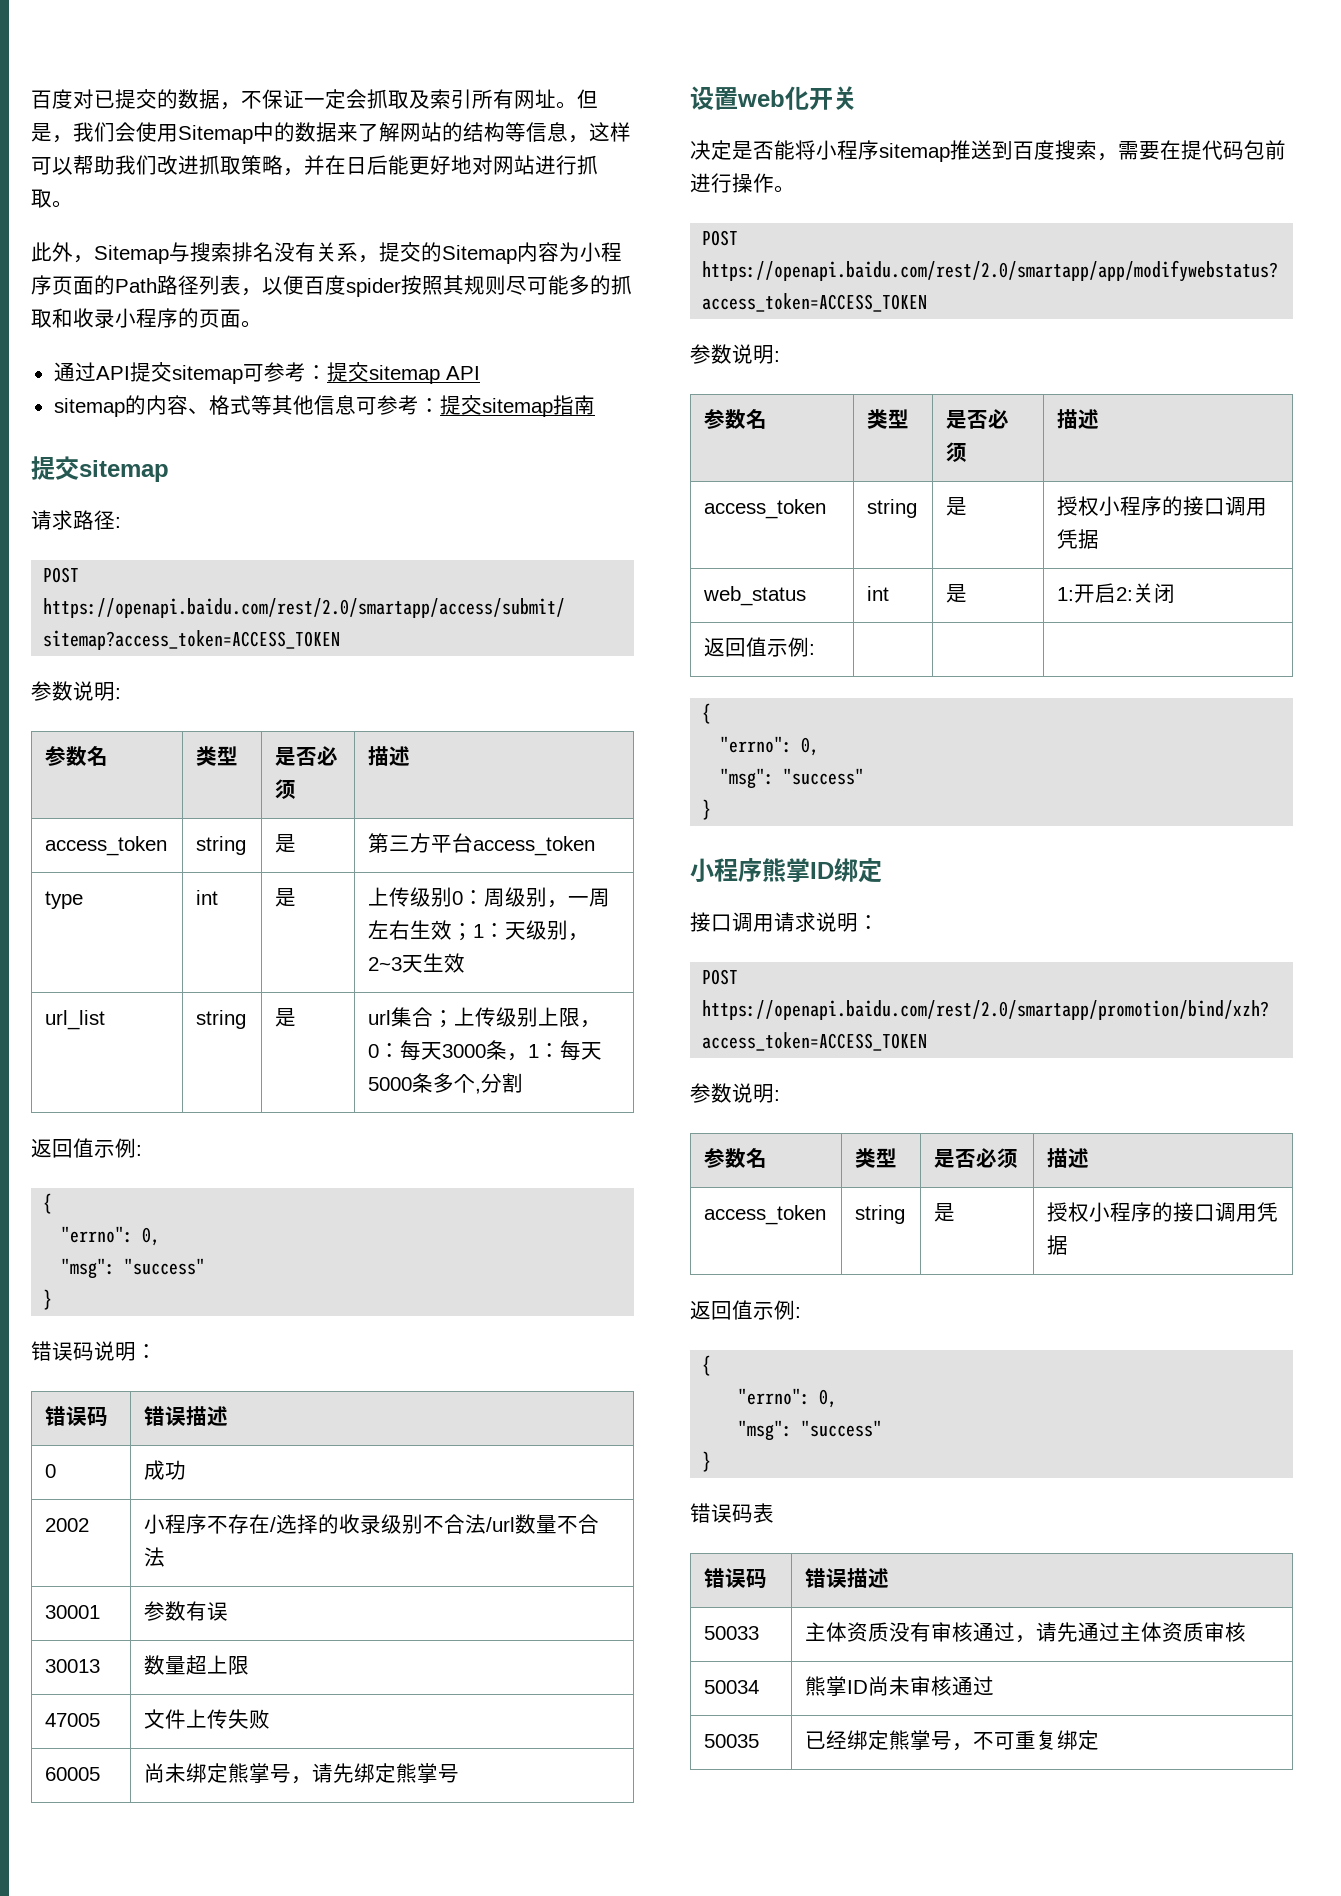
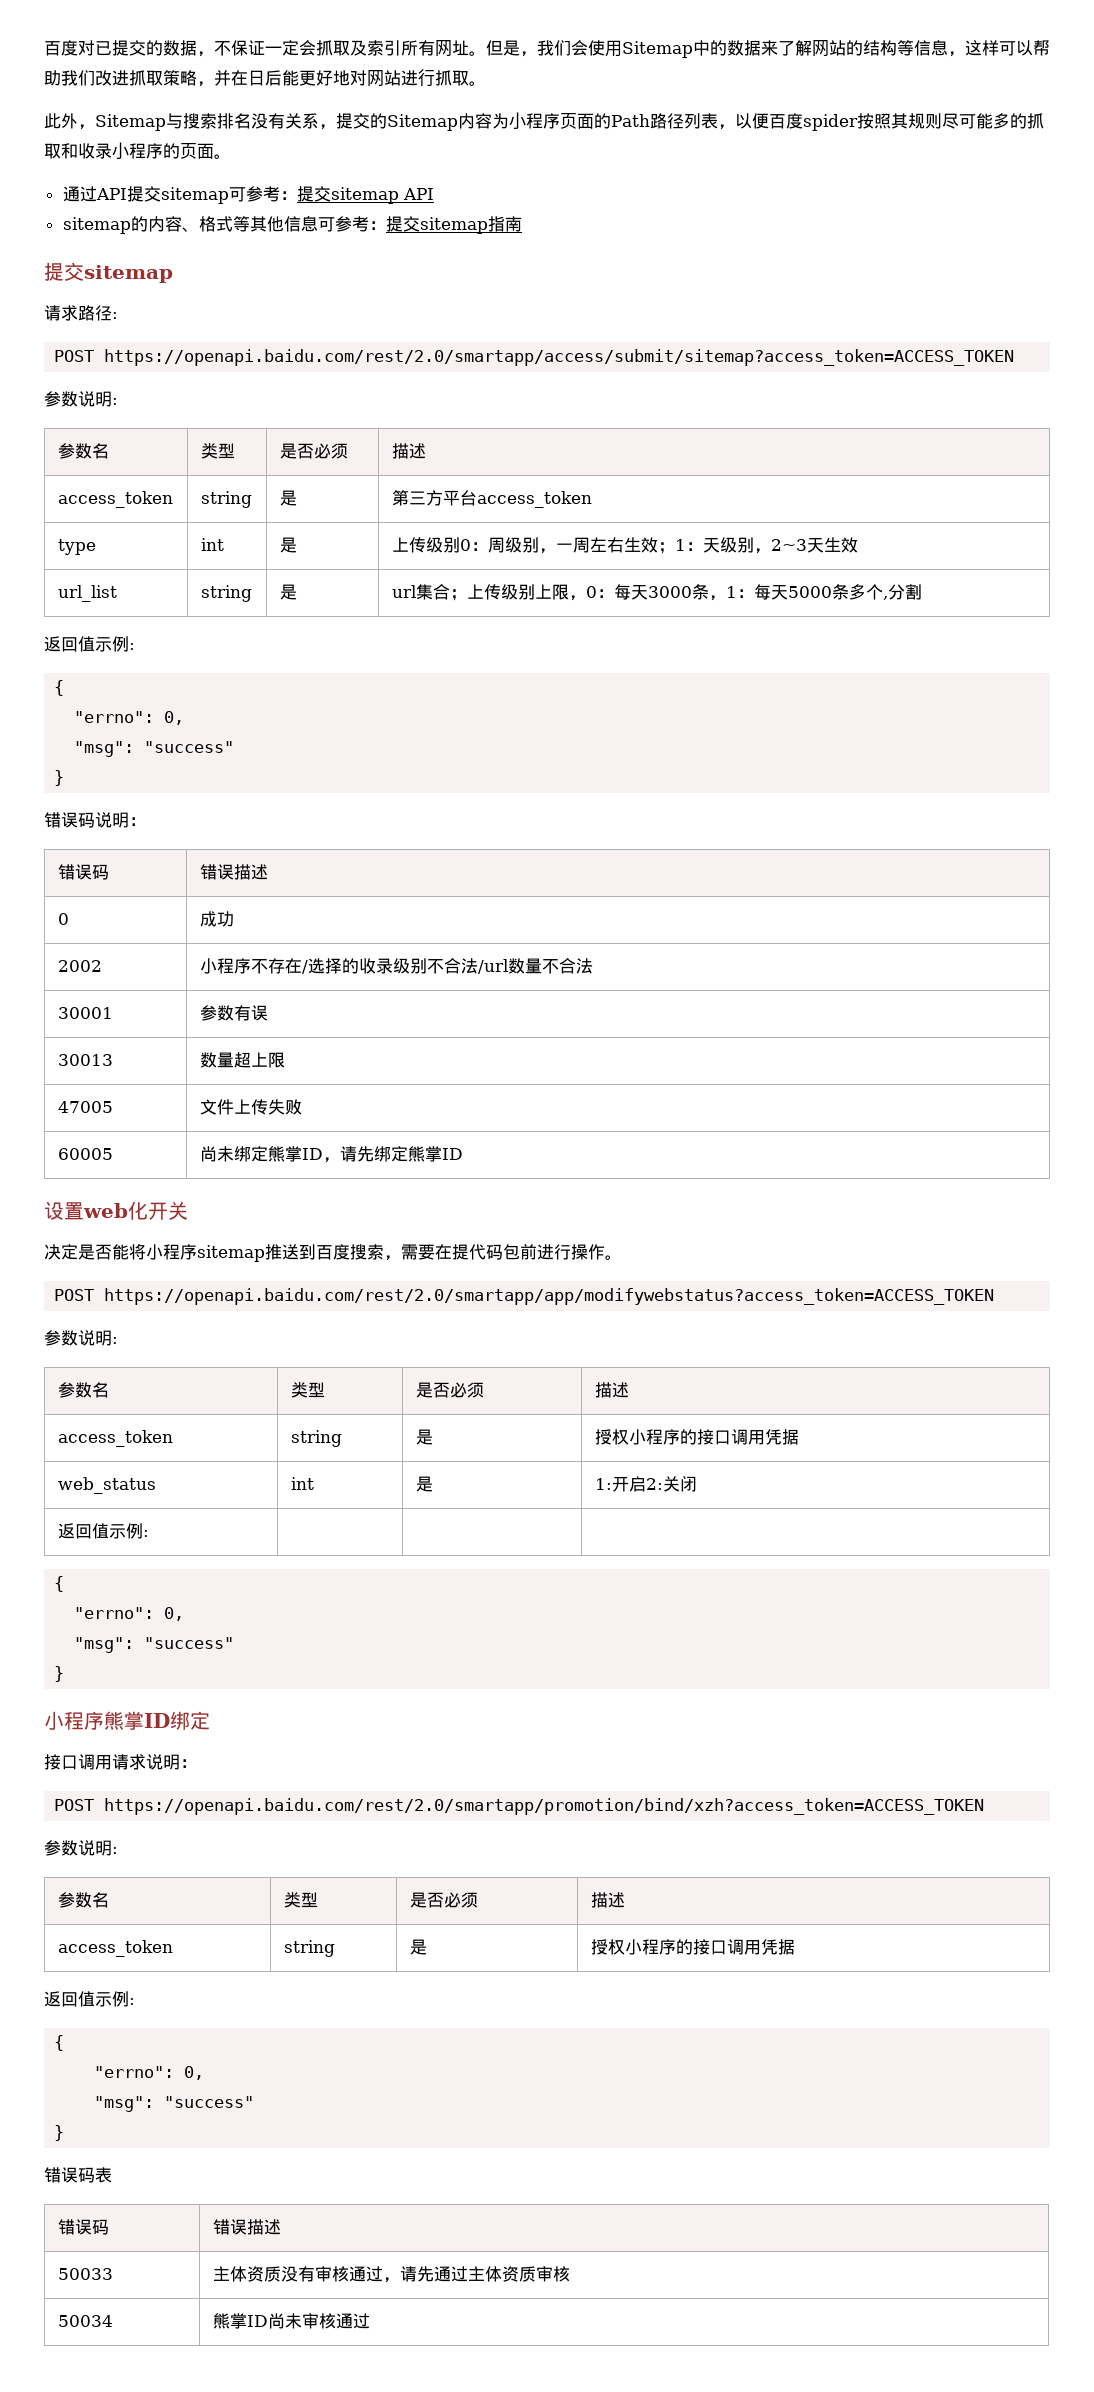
[270,1764,292,1783] 号 -> [301,1148,323,1160] ID
[438,1764,460,1783] 号 -> [441,1148,463,1160] ID
[704,1734,760,1748] [805,1730,1100,1751] // 50035 | 已经绑定熊掌号，不可重复绑定 -> (370, 2321) none

